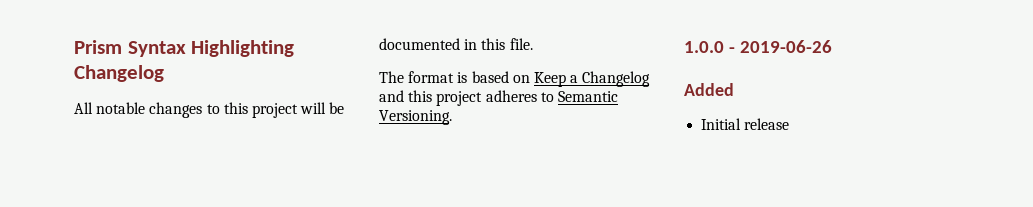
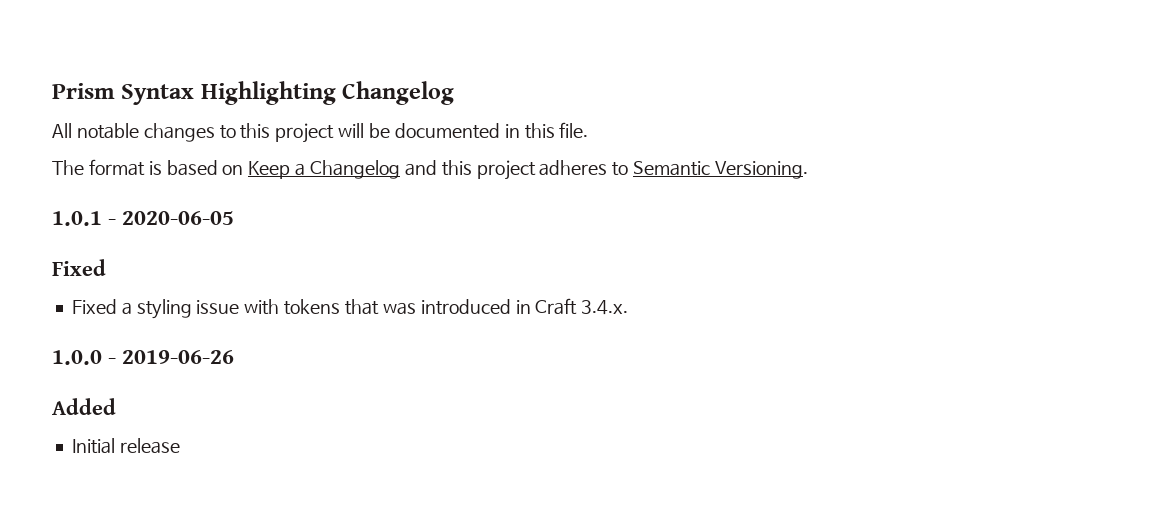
(452, 117) none -> [52,211,235,226] [52,259,106,276] [71,298,629,319] // 1.0.1 - 2020-06-05 // Fixed // Fixed a styling issue with tokens that was introduced in Craft 3.4.x.

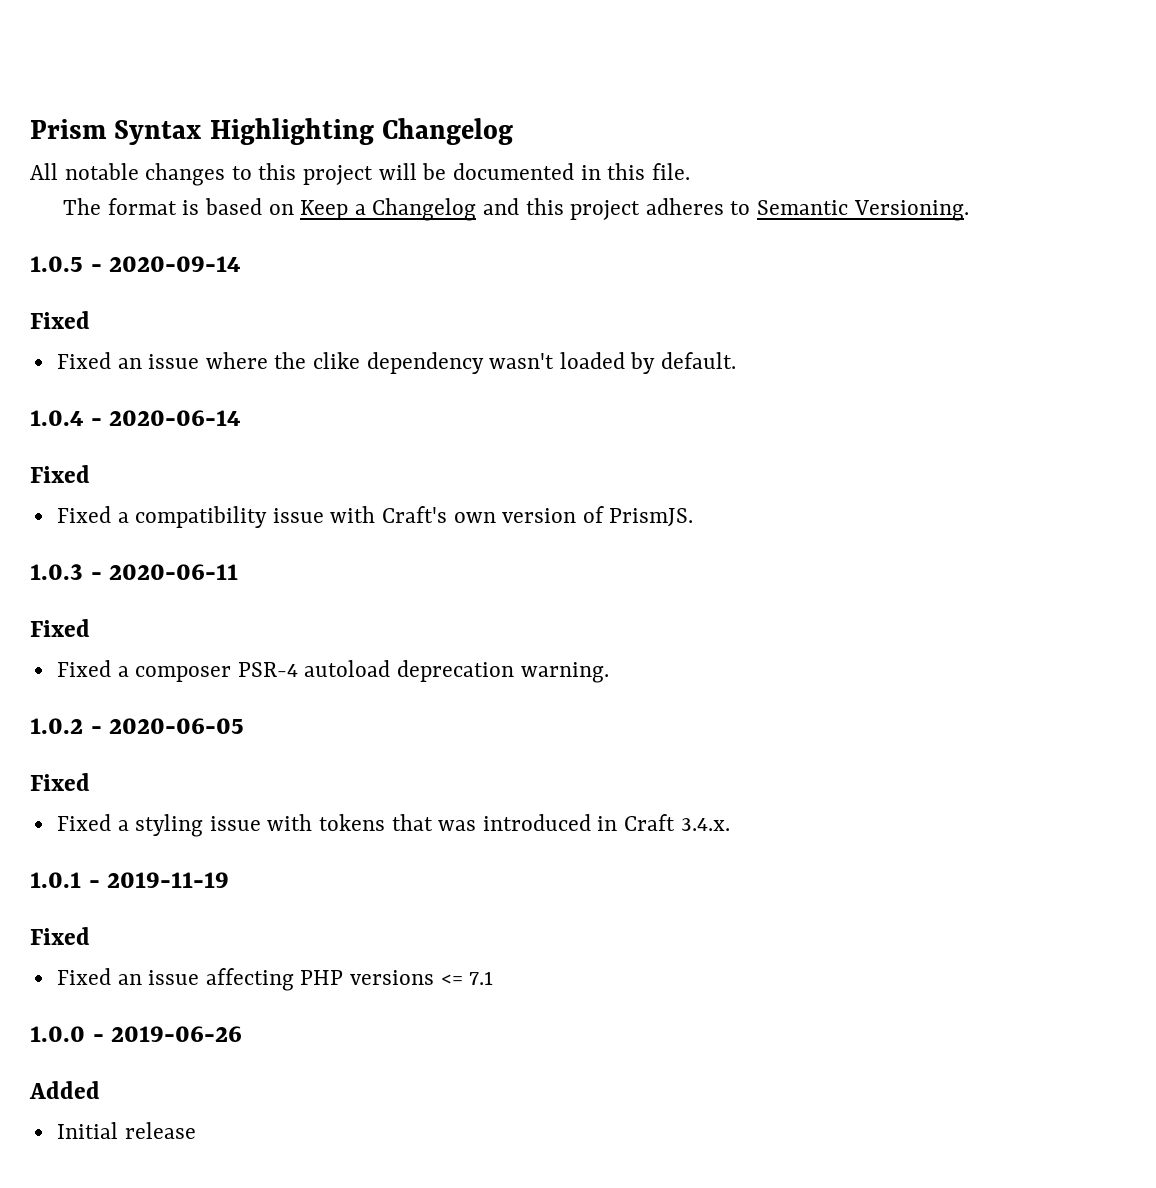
[52,211,102,226] 1.0.1 -> [30,256,241,272] [30,311,90,329] [56,352,737,374] [30,410,241,426] [30,465,90,483] [56,506,694,528] [30,564,239,580] [30,619,90,637] [56,660,609,683] [30,718,83,734] 1.0.5 - 2020-09-14 // Fixed // Fixed an issue where the clike dependency wasn't loaded by default. // 1.0.4 - 2020-06-14 // Fixed // Fixed a compatibility issue with Craft's own version of PrismJS. // 1.0.3 - 2020-06-11 // Fixed // Fixed a composer PSR-4 autoload deprecation warning. // 1.0.2
(629, 307) none -> [30,872,230,888] [30,927,90,945] [56,968,494,991] // 1.0.1 - 2019-11-19 // Fixed // Fixed an issue affecting PHP versions <= 7.1

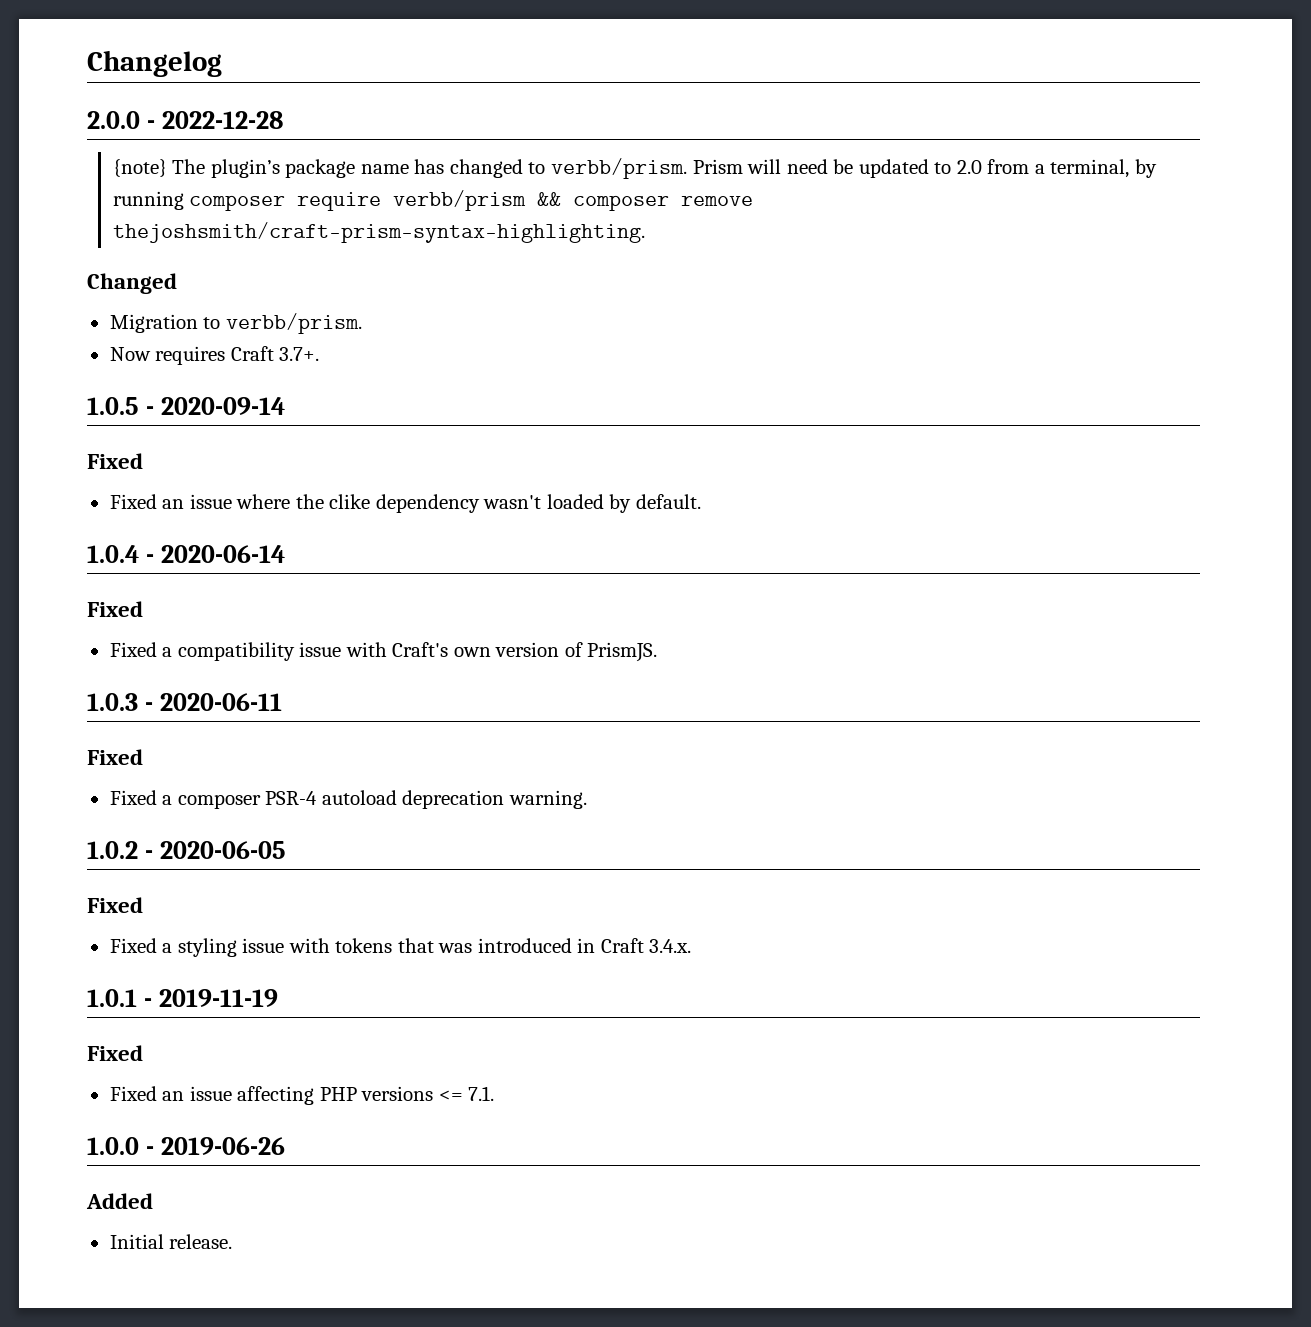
[30,118,514,145] [30,163,690,186] [63,198,969,221] Prism Syntax Highlighting Changelog // All notable changes to this project will be documented in this file. // The format is based on Keep a Changelog and this project adheres to Semantic Versioning. -> [87,50,222,77] [87,111,283,129] [112,158,1157,179] [112,190,754,211] [112,222,645,243] [87,273,177,294] [109,313,362,334] [109,346,320,365] Changelog // 2.0.0 - 2022-12-28 // {note} The plugin’s package name has changed to verbb/prism. Prism will need be updated to 2.0 from a terminal, by running composer require verbb/prism && composer remove thejoshsmith/craft-prism-syntax-highlighting. // Changed // Migration to verbb/prism. // Now requires Craft 3.7+.
[469,971,494,985] 7.1 -> [468,1086,495,1101] 7.1.
[124,1122,196,1139] release -> [169,1234,233,1249] release.

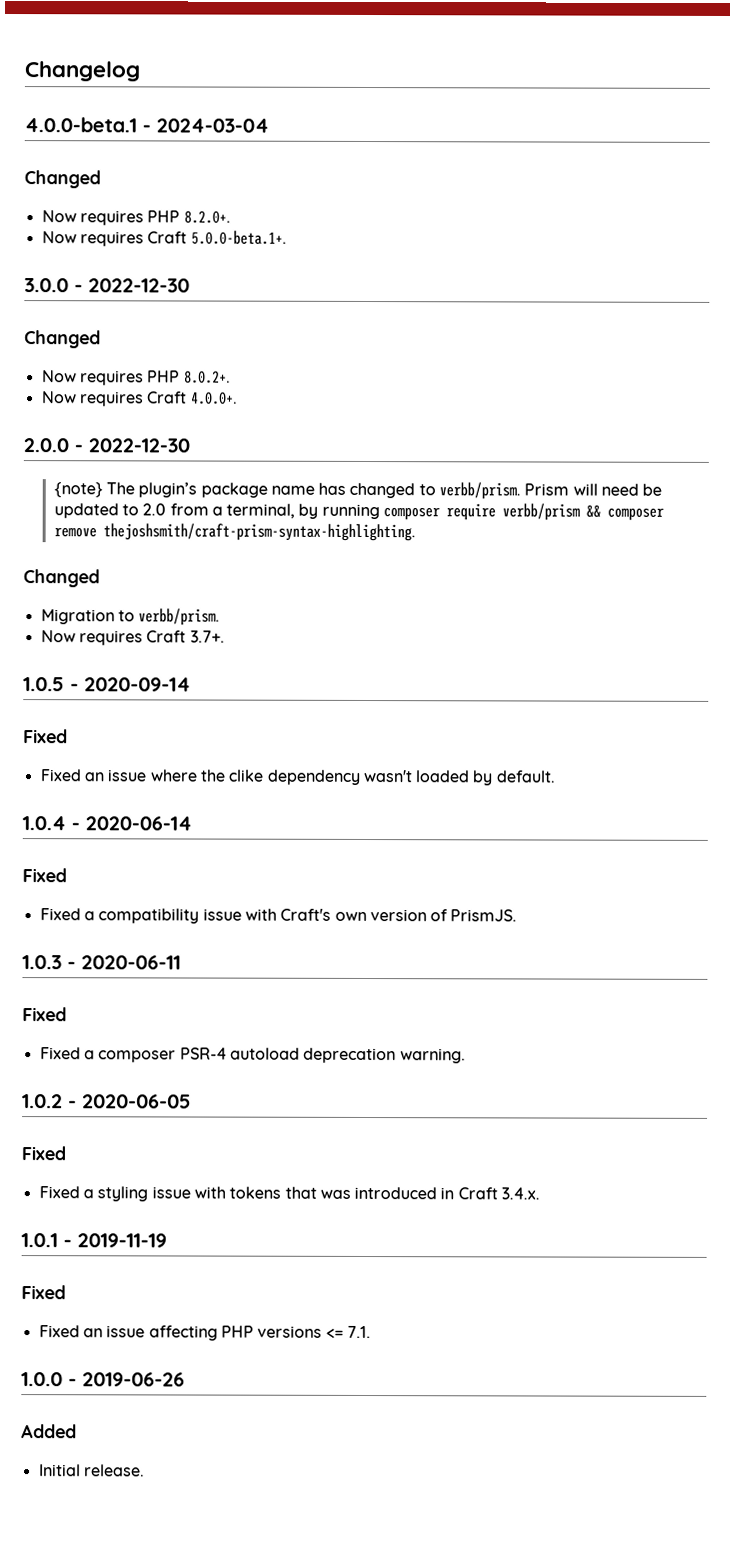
(222, 63) none -> [24,117,269,133] [24,170,101,189] [41,210,231,226] [41,230,287,247] [24,278,190,293] [24,330,101,349] [41,370,231,386] [41,391,238,407] // 4.0.0-beta.1 - 2024-03-04 // Changed // Now requires PHP 8.2.0+. // Now requires Craft 5.0.0-beta.1+. // 3.0.0 - 2022-12-30 // Changed // Now requires PHP 8.0.2+. // Now requires Craft 4.0.0+.
[161,111,283,129] 2022-12-28 -> [88,438,190,453] 2022-12-30

